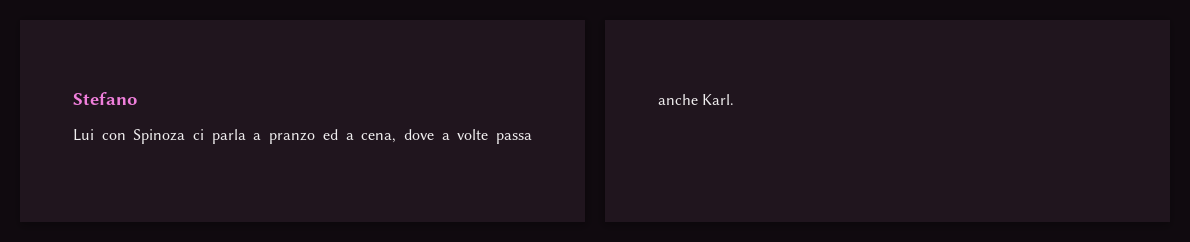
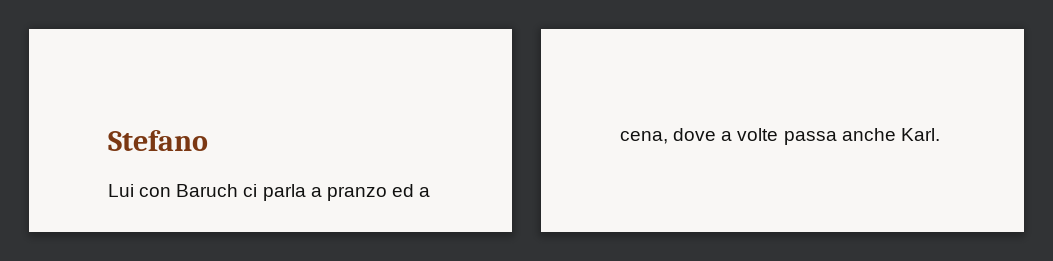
[133,129,186,144] Spinoza -> [176,184,239,197] Baruch

